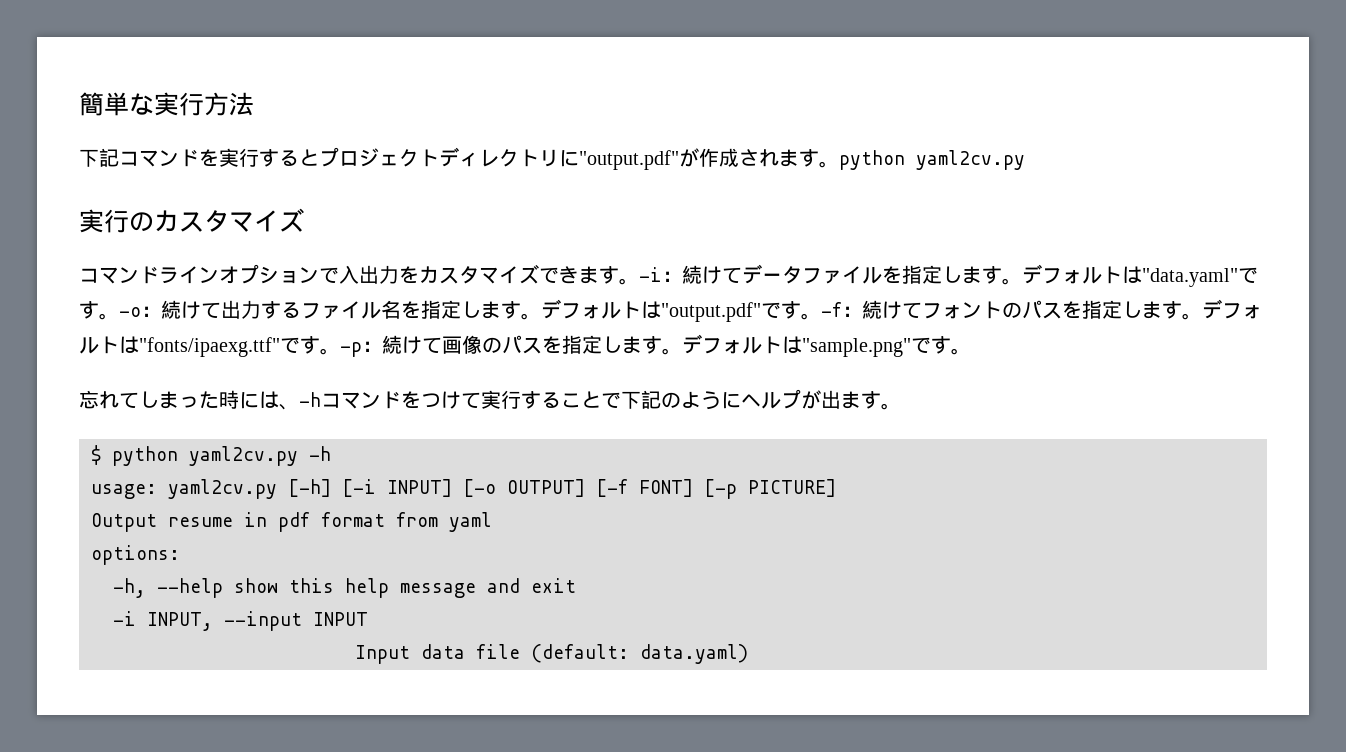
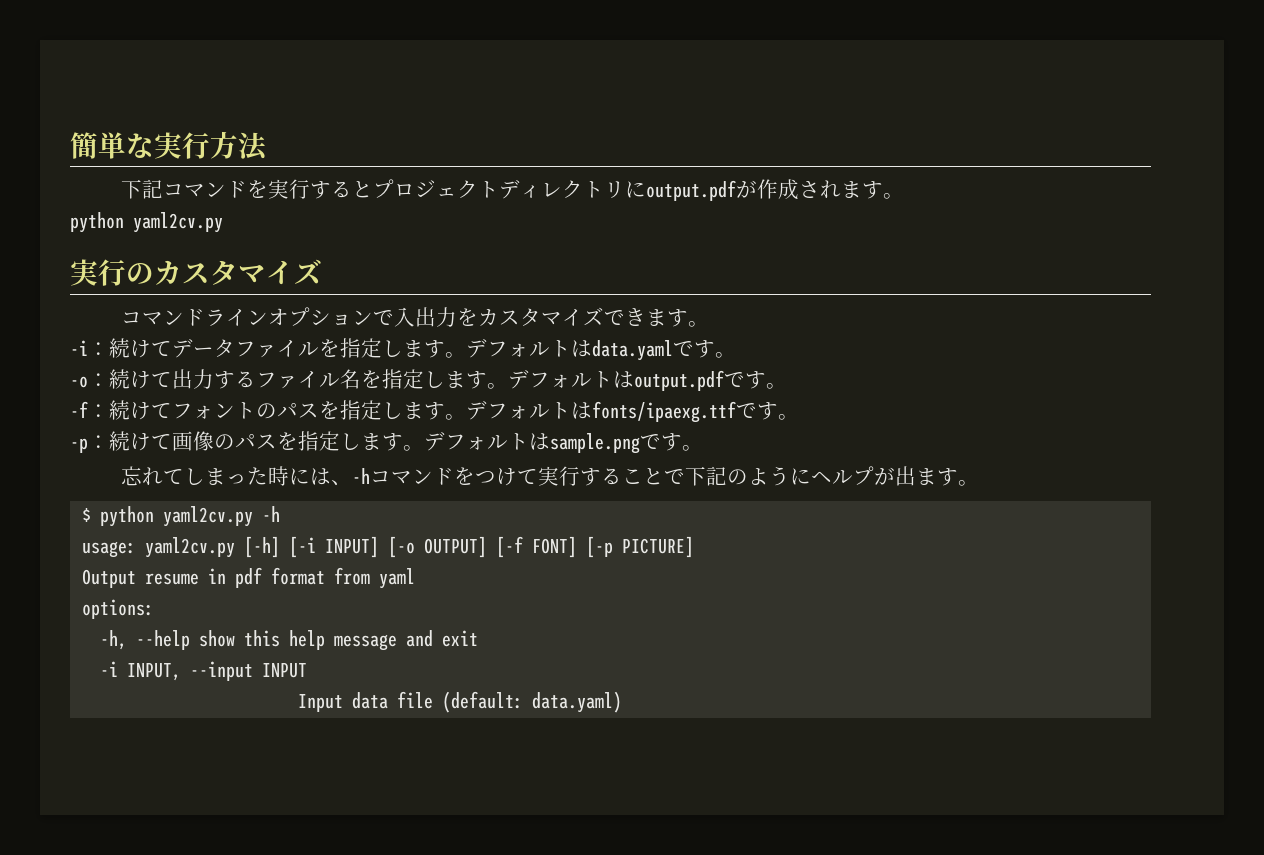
[579,150,679,170] "output.pdf" -> [646,180,737,201] output.pdf
(839, 164) none -> (905, 196) //
(639, 281) none -> (710, 324) //
[1142,267,1258,287] [79,301,119,320] "data.yaml"です。 -> [592,340,736,361] data.yamlです。 //
[661,301,821,322] "output.pdf"です。 -> [634,370,787,391] output.pdfです。 //
[139,336,340,357] "fonts/ipaexg.ttf"です。 -> [592,401,799,423] fonts/ipaexg.ttfです。 //
[802,338,911,357] "sample.png" -> [550,433,640,454] sample.png

